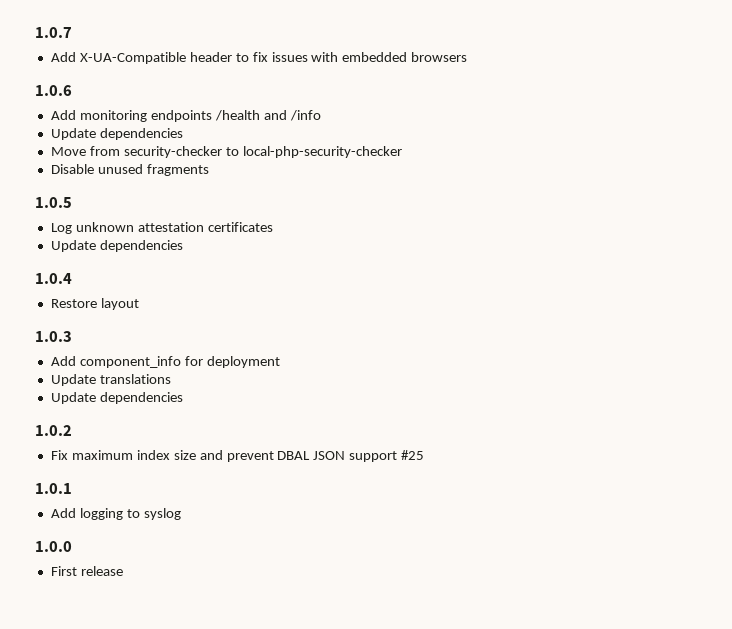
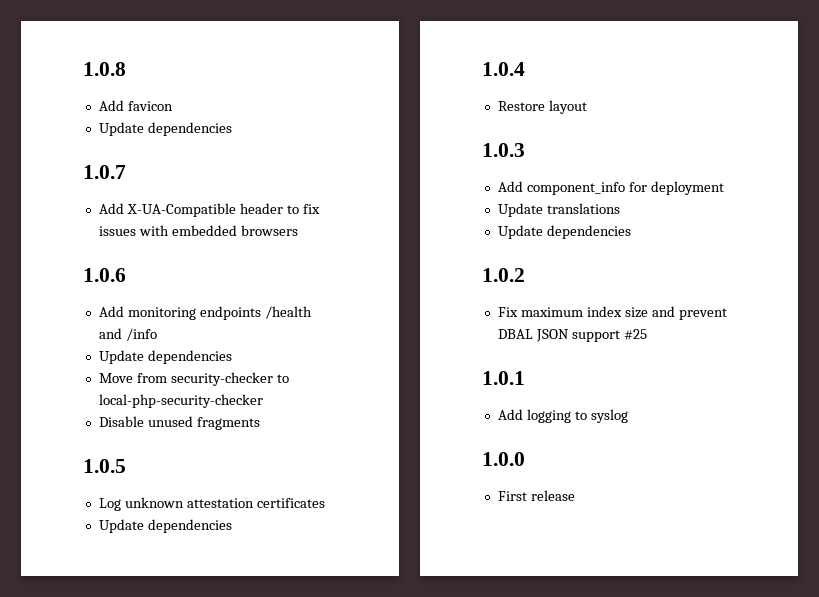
(35, 32) none -> [83,62,126,76] [98,100,173,111] [98,122,232,136] 1.0.8 // Add favicon // Update dependencies //

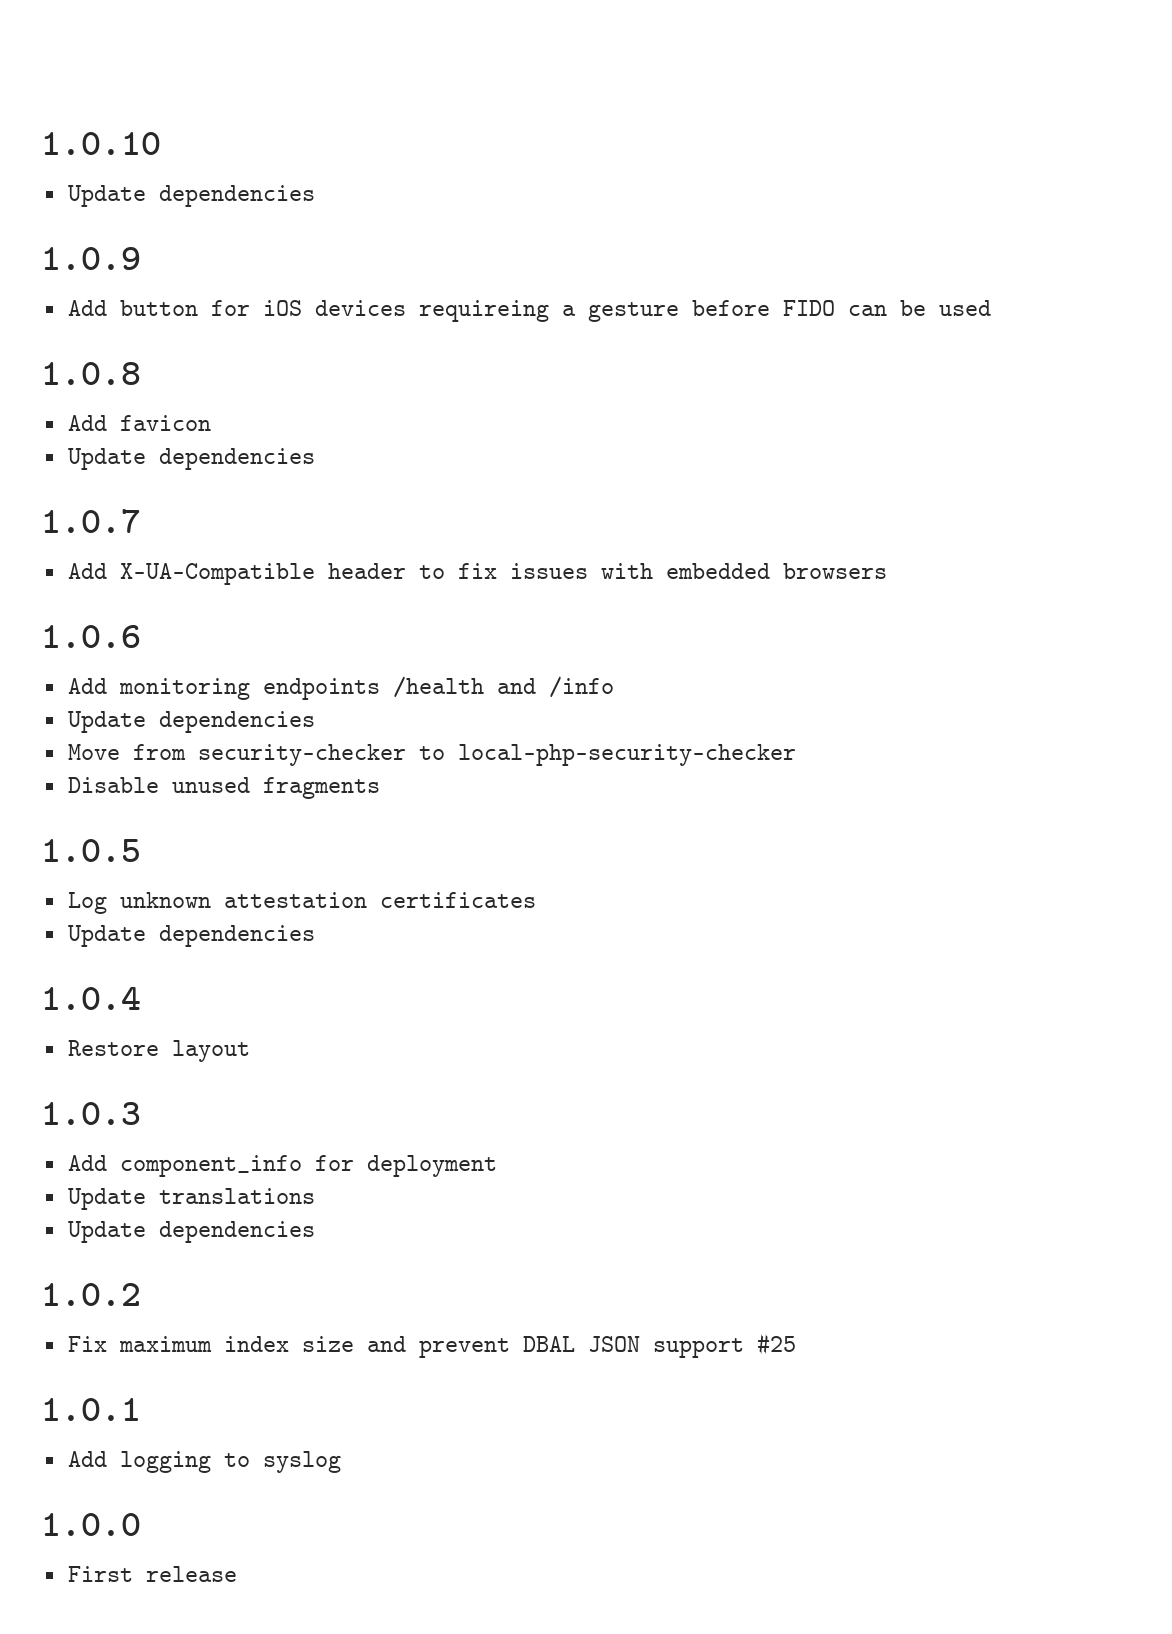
(83, 69) none -> [41,132,161,155] [67,185,315,207] [41,247,141,270] [67,300,991,322] 1.0.10 // Update dependencies // 1.0.9 // Add button for iOS devices requireing a gesture before FIDO can be used //

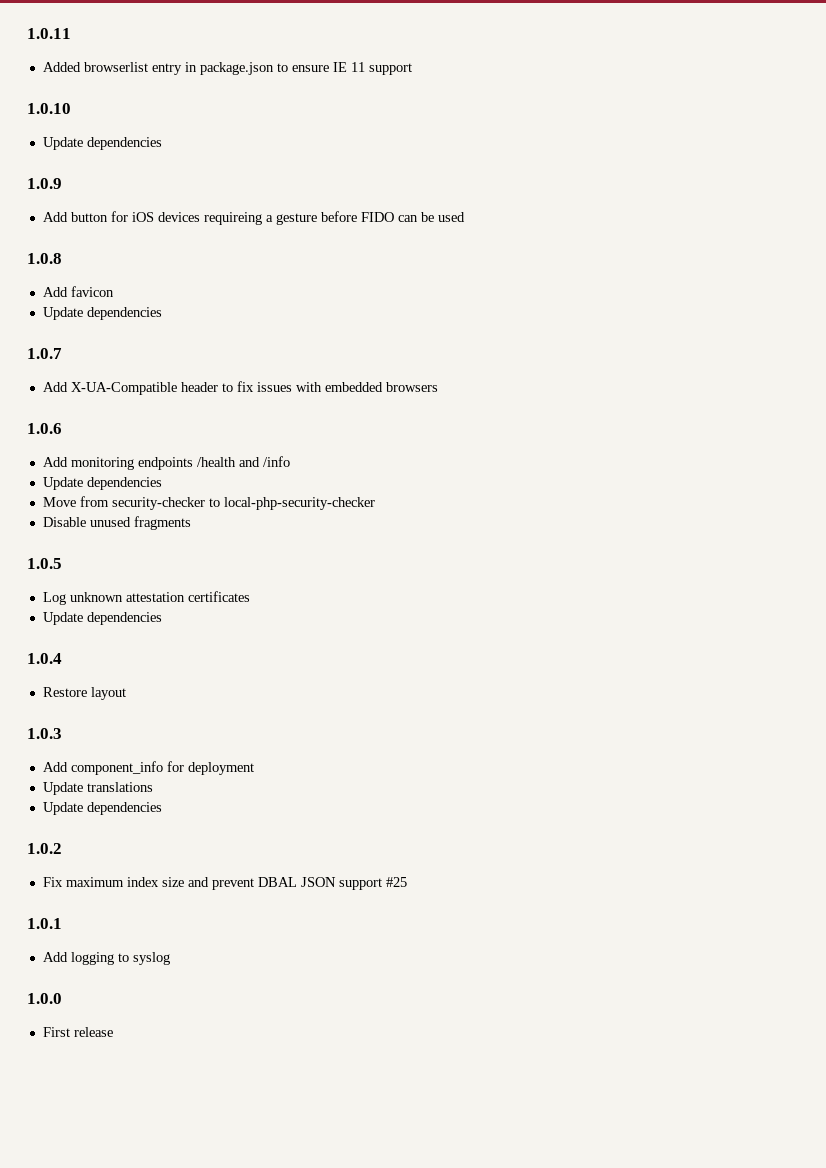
(41, 143) none -> [27,28,71,39] [42,62,412,75] 1.0.11 // Added browserlist entry in package.json to ensure IE 11 support //

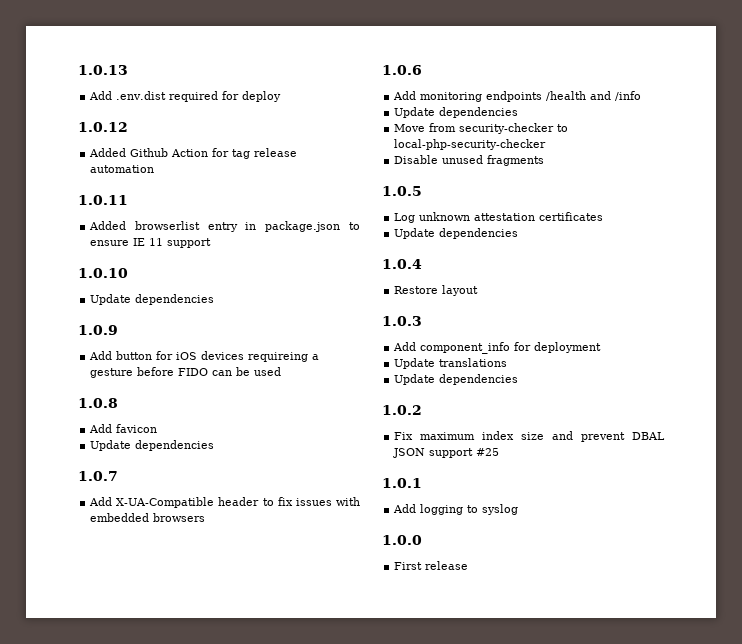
(27, 33) none -> [78,65,128,75] [89,91,282,102] [78,122,128,132] [89,148,298,159] [90,165,155,173] 1.0.13 // Add .env.dist required for deploy // 1.0.12 // Added Github Action for tag release automation //

